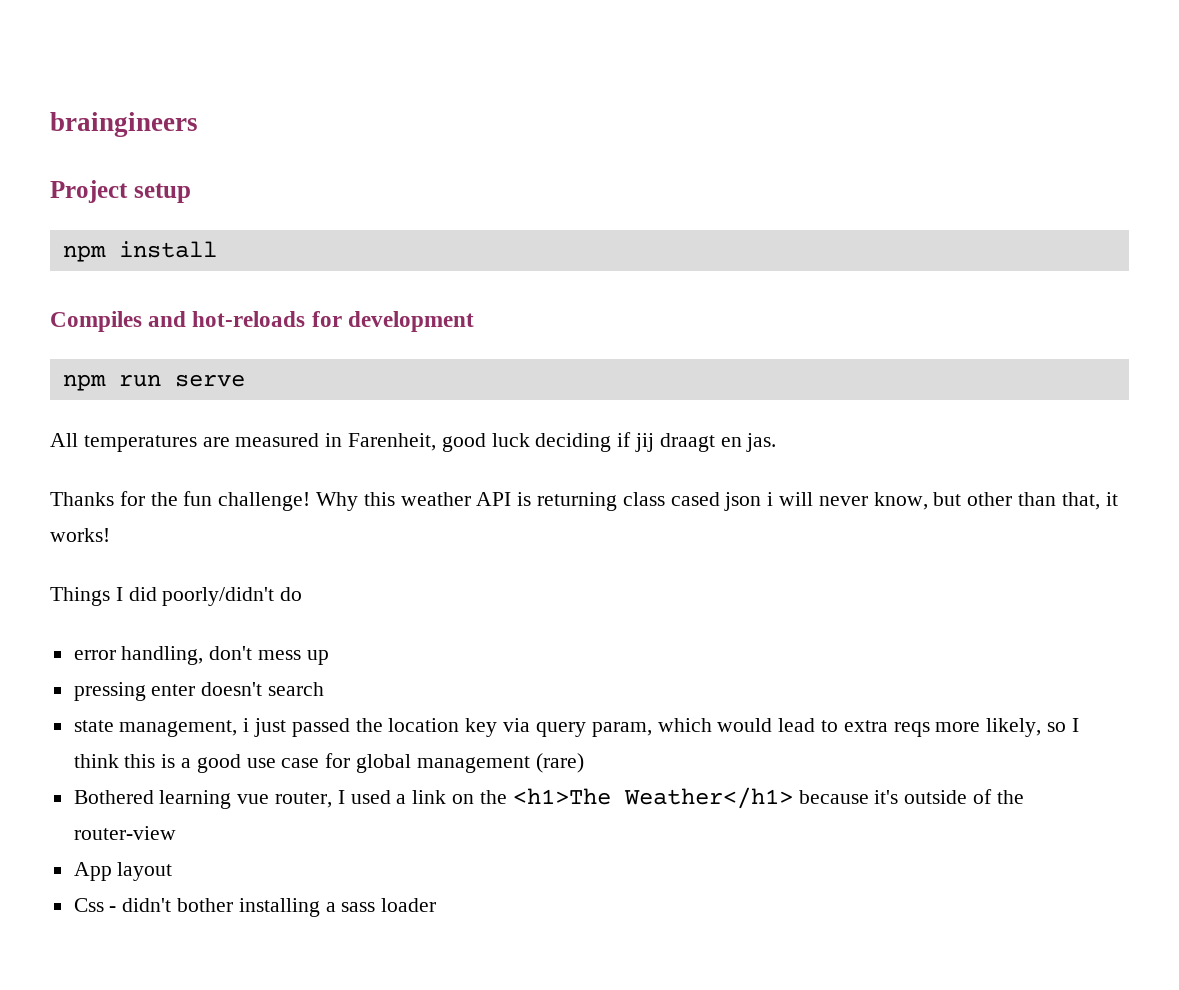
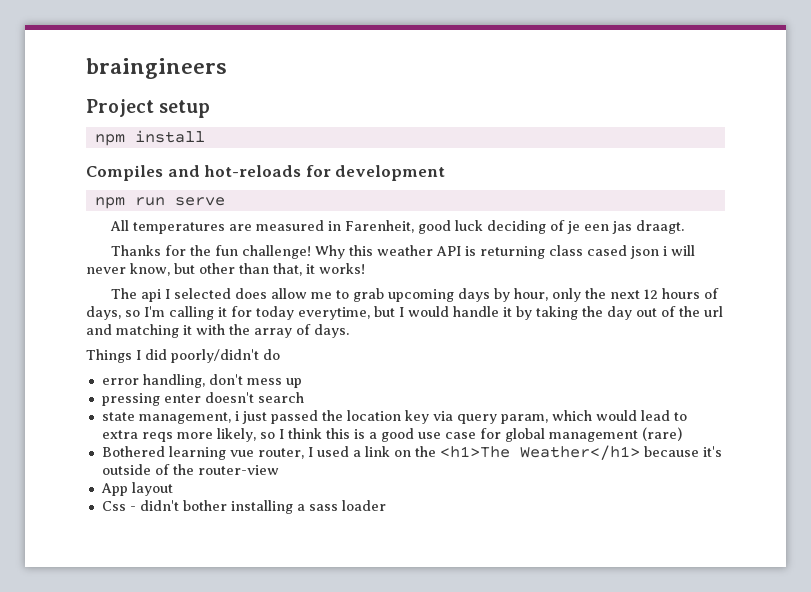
[617,432,777,452] if jij draagt en jas. -> [550,220,685,234] of je een jas draagt.
(110, 535) none -> [111,288,720,302] [86,306,723,320] [86,324,349,338] // The api I selected does allow me to grab upcoming days by hour, only the next 12 hours of days, so I'm calling it for today everytime, but I would handle it by taking the day out of the url and matching it with the array of days.

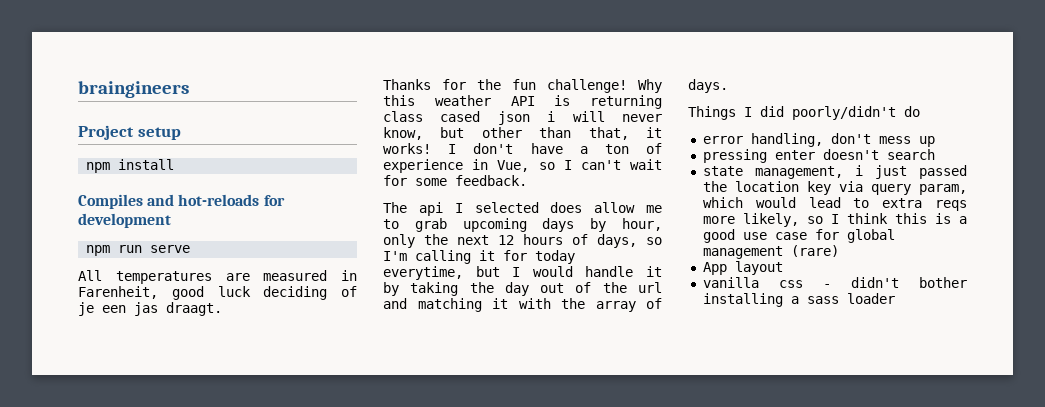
(365, 268) none -> [448,143,662,154] [383,159,662,173] [383,175,527,186] I don't have a ton of experience in Vue, so I can't wait for some feedback.
[101,445,722,460] [101,464,279,475] // Bothered learning vue router, I used a link on the <h1>The Weather</h1> because it's outside of the router-view -> (839, 251) none
[101,501,126,511] Css -> [702,277,803,288] vanilla css

